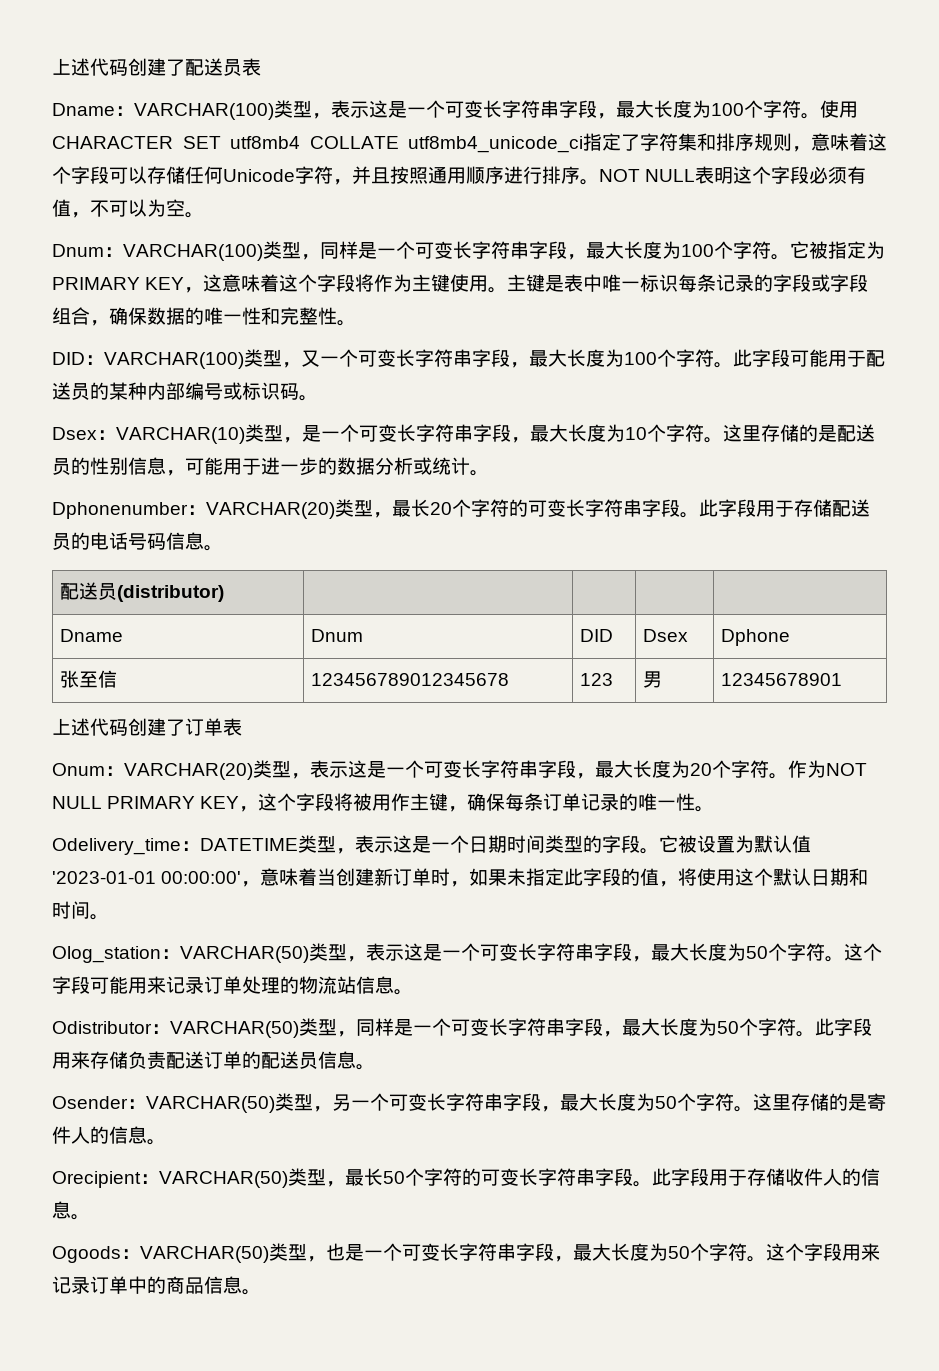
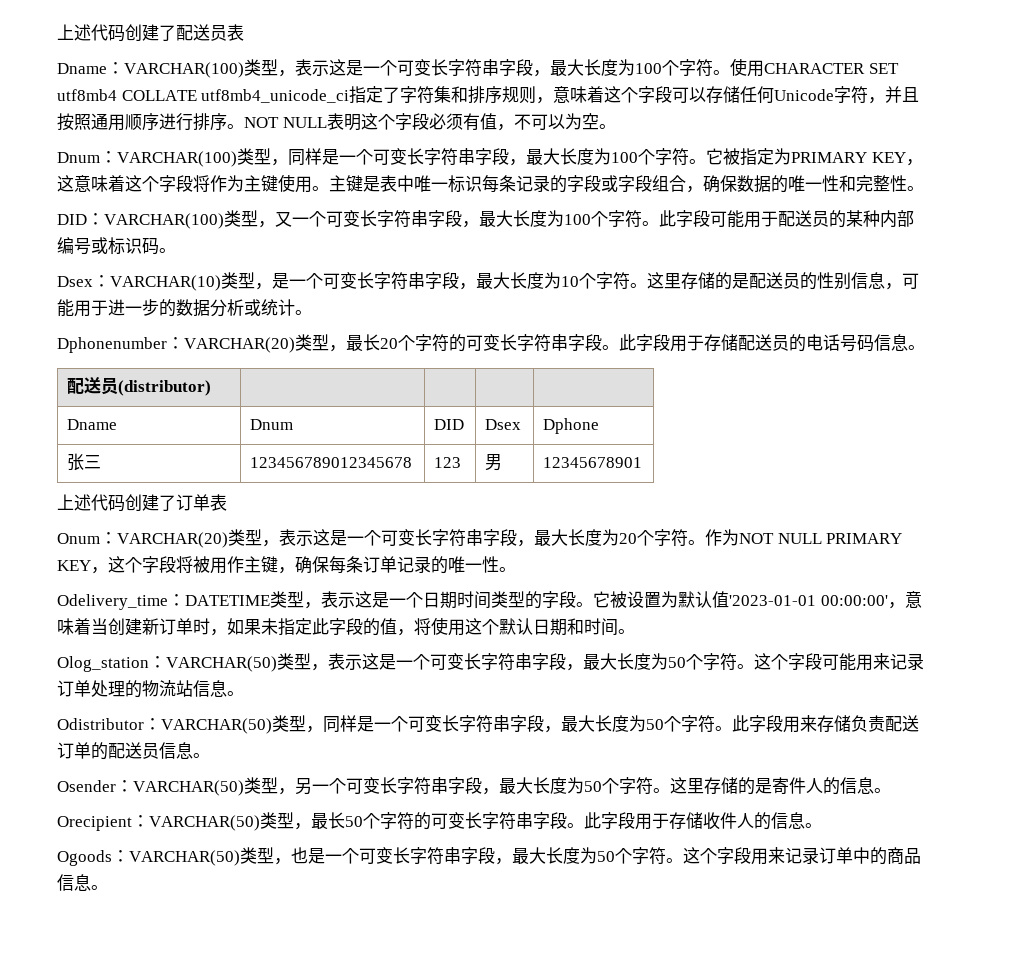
[78,670,117,688] 至信 -> [84,455,102,469] 三

